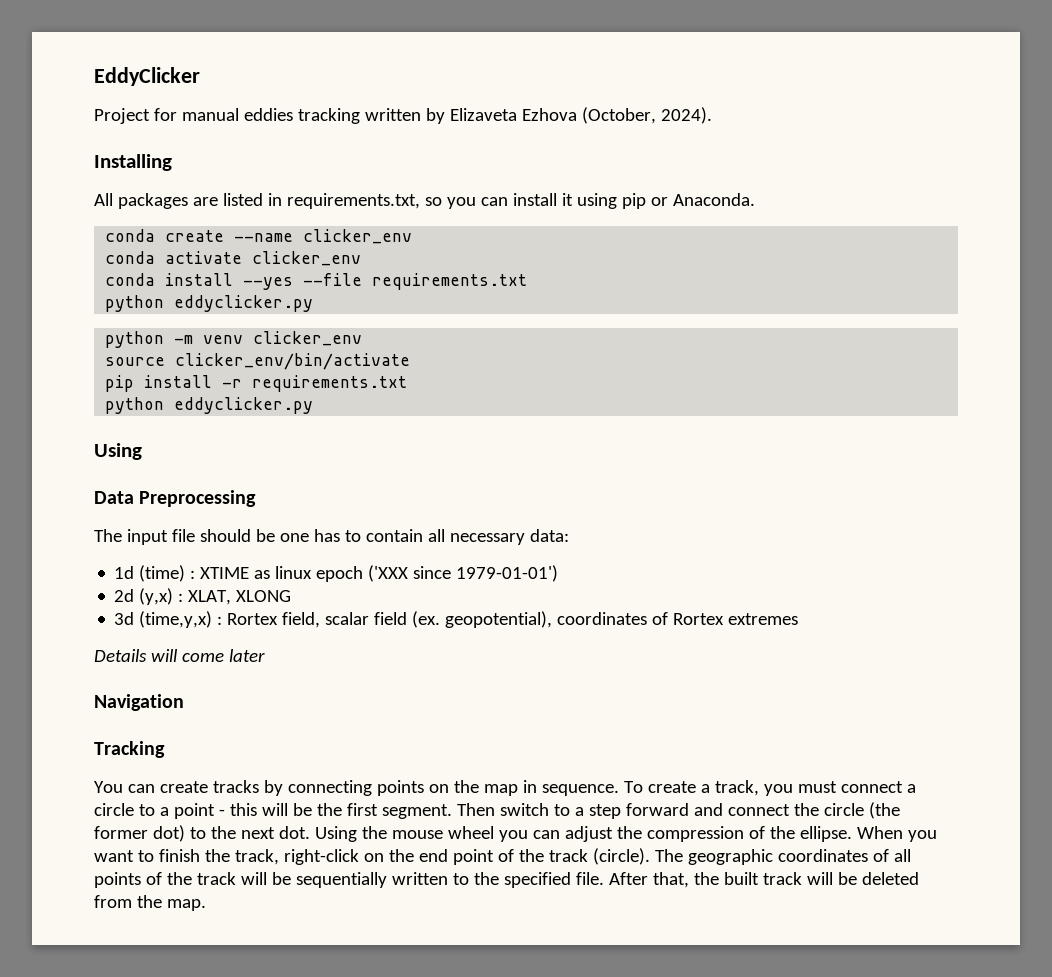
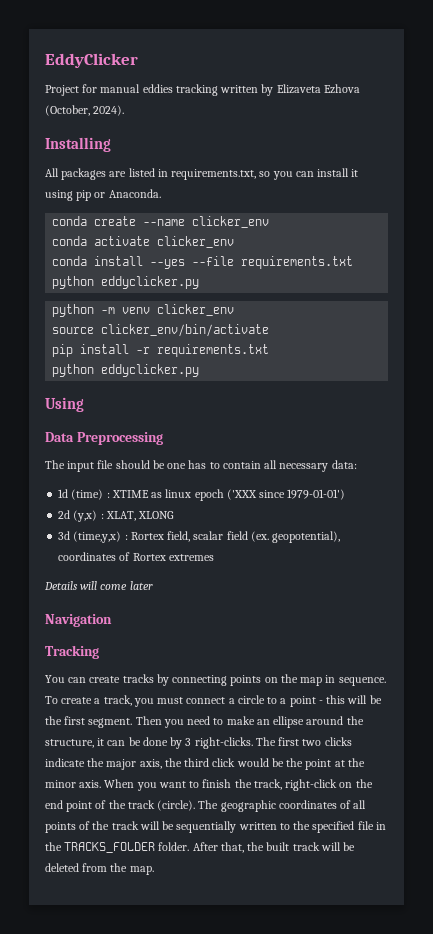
[499,802,900,819] [94,825,852,842] switch to a step forward and connect the circle (the former dot) to the next dot. Using the mouse wheel you can adjust the compression of the ellipse. -> [163,716,364,728] [45,737,352,749] [45,758,365,770] [45,780,102,788] you need to make an ellipse around the structure, it can be done by 3 right-clicks. The first two clicks indicate the major axis, the third click would be the point at the minor axis.
[575,872,604,885] file. -> [357,821,386,830] [45,842,190,853] file in the TRACKS_FOLDER folder.

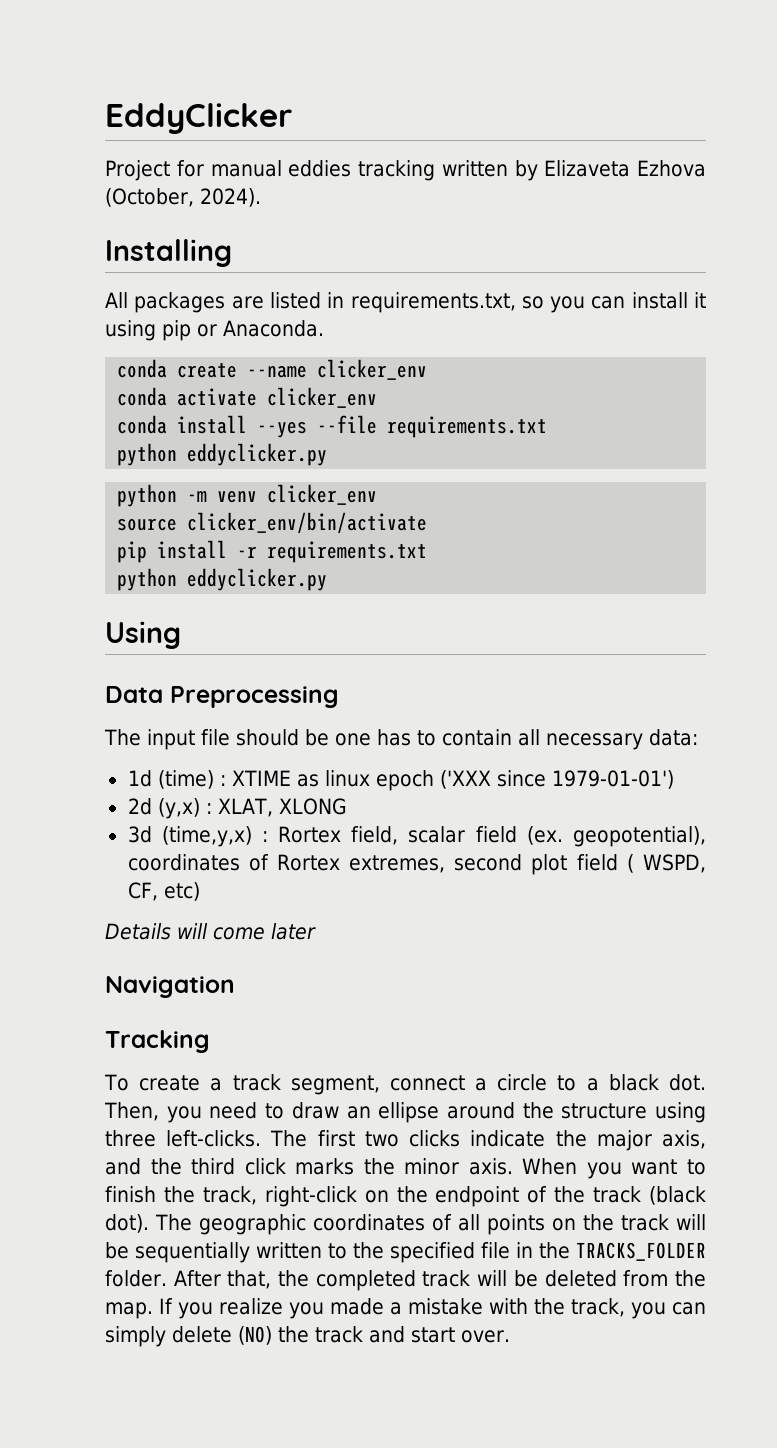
[168,554,214,561] extremes -> [349,854,706,875] [127,882,200,901] extremes, second plot field ( WSPD, CF, etc)
[45,674,386,686] [45,695,184,707] You can create tracks by connecting points on the map in sequence. To create a track, you must -> [104,1074,380,1095] To create a track segment,
[289,695,382,707] [45,716,162,728] point - this will be the first segment. Then -> [608,1074,706,1091] [104,1102,159,1121] black dot. Then,
[226,716,255,725] make -> [291,1102,339,1119] draw
[45,737,253,749] structure, it can be done by 3 right-clicks. -> [561,1102,706,1123] [105,1130,262,1147] structure using three left-clicks.
(162, 764) none -> [105,1158,141,1175] and
[236,758,345,770] would be the point at -> [295,1158,355,1175] marks
[45,800,196,812] end point of the track (circle). -> [435,1186,706,1207] [105,1214,149,1233] endpoint of the track (black dot).
[79,821,91,830] of -> [552,1218,576,1231] on
[266,842,290,851] built -> [315,1270,416,1291] completed
(154, 870) none -> [159,1298,706,1319] [105,1326,510,1347] If you realize you made a mistake with the track, you can simply delete (NO) the track and start over.

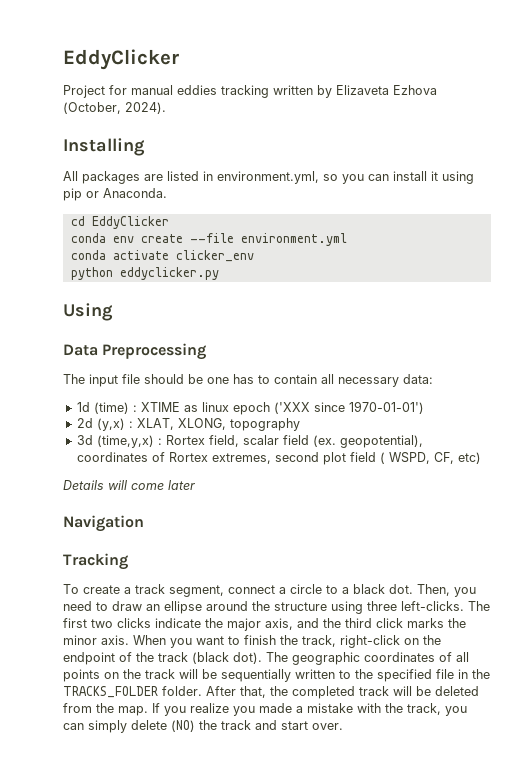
[350,292,516,313] requirements.txt, -> [217,171,319,184] environment.yml,
[117,359,428,380] // conda create --name clicker_env -> [70,216,169,229] [70,233,347,246] // cd EddyClicker // conda env create --file environment.yml
[117,415,548,438] [117,443,328,466] [117,484,378,507] [117,512,428,534] [117,540,428,563] // conda install --yes --file requirements.txt // python eddyclicker.py // python -m venv clicker_env // source clicker_env/bin/activate // pip install -r requirements.txt -> (254, 256) none
[551,770,674,789] 1979-01-01') -> [348,401,424,414] 1970-01-01')
[278,798,347,815] XLONG -> [177,418,300,431] XLONG, topography

